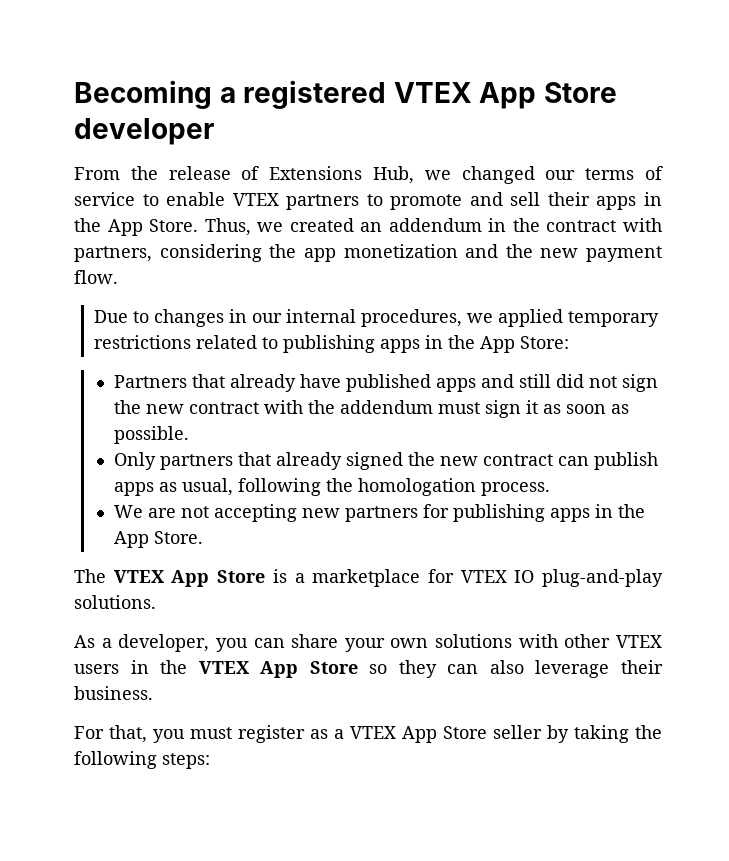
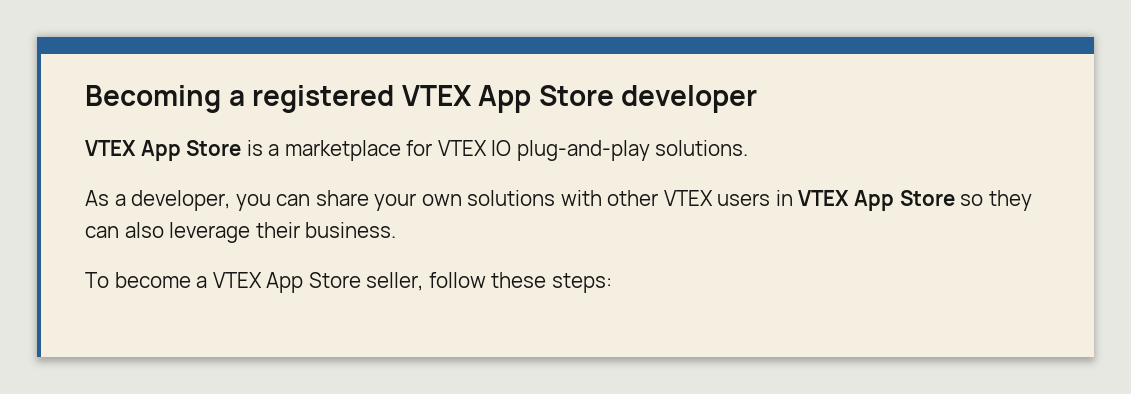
[74,166,663,184] [74,192,662,210] [74,218,662,236] [74,244,662,262] [74,270,118,284] [93,309,659,327] [93,335,569,353] [113,374,658,392] [113,400,629,418] [113,426,189,444] [113,452,658,470] [113,478,550,496] [113,504,645,522] [113,531,203,548] [74,569,106,583] From the release of Extensions Hub, we changed our terms of service to enable VTEX partners to promote and sell their apps in the App Store. Thus, we created an addendum in the contract with partners, considering the app monetization and the new payment flow. // Due to changes in our internal procedures, we applied temporary restrictions related to publishing apps in the App Store: // Partners that already have published apps and still did not sign the new contract with the addendum must sign it as soon as possible. // Only partners that already signed the new contract can publish apps as usual, following the homologation process. // We are not accepting new partners for publishing apps in the App Store. // The -> (758, 99) none
[160,660,188,674] the -> (793, 198) none
[74,725,662,743] [74,751,157,769] For that, you must register as a VTEX App Store seller by taking the following -> [85,272,547,293] To become a VTEX App Store seller, follow these

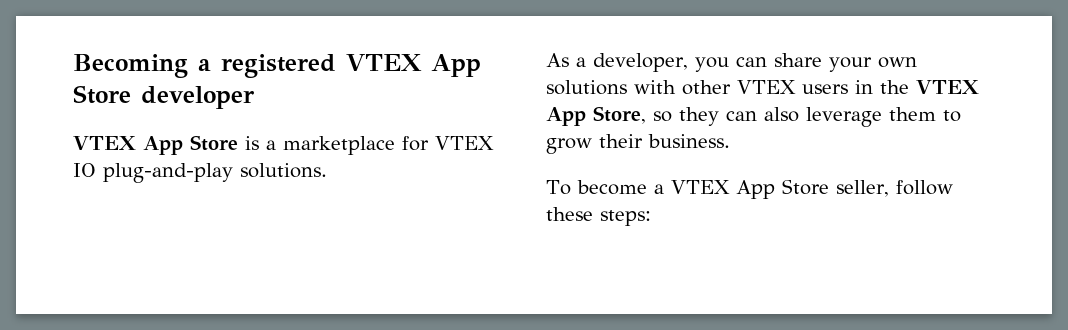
[798,190,955,211] VTEX App Store -> [880,80,979,94] [546,106,646,126] the VTEX App Store,
(251, 232) none -> [889,107,961,122] [546,138,592,154] them to grow

